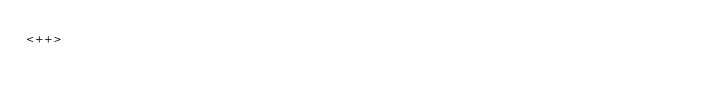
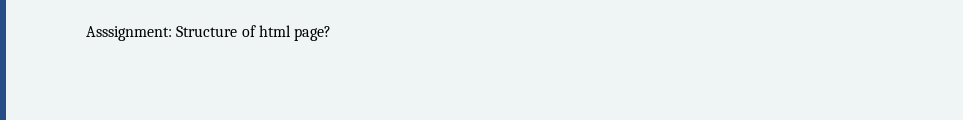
[26,36,62,43] <++> -> [86,25,332,41] Asssignment: Structure of html page?

